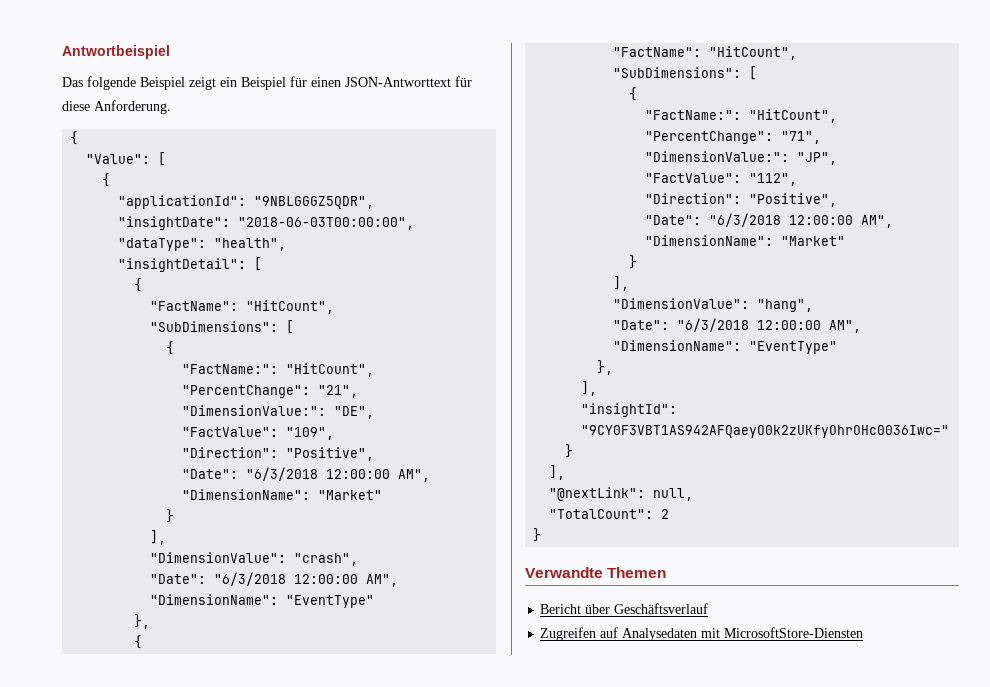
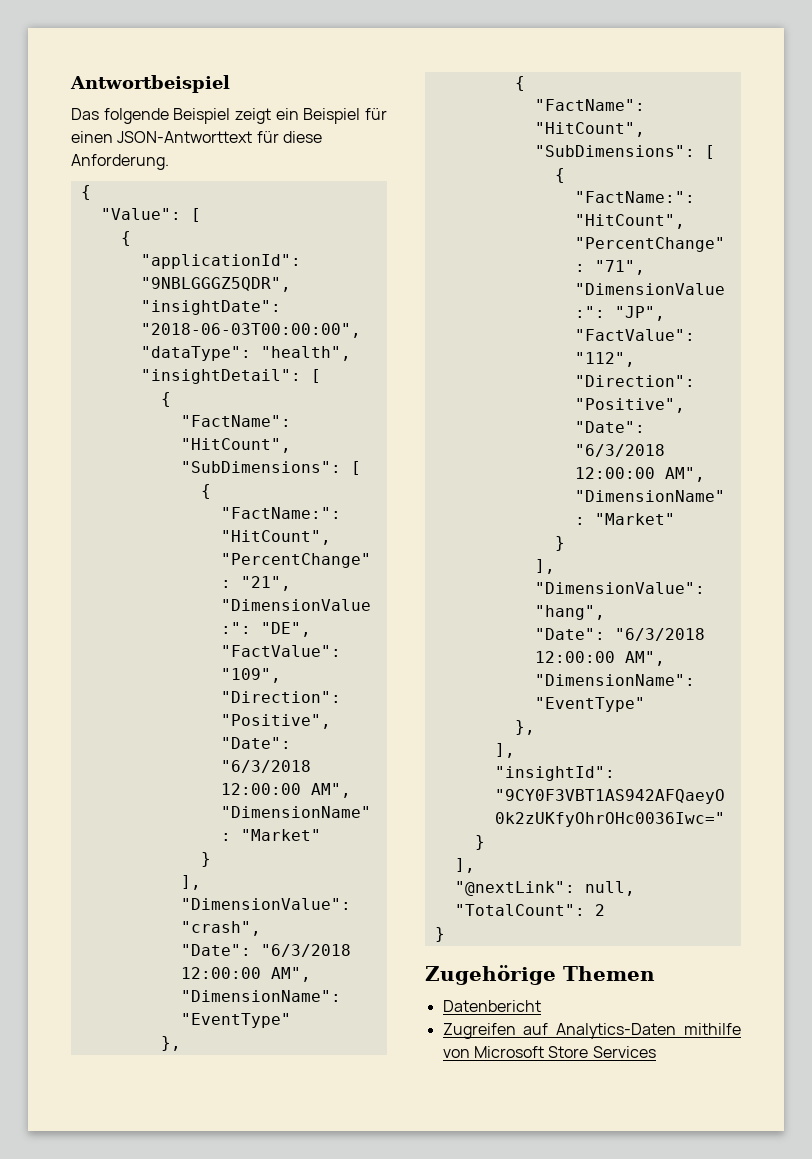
[525,567,603,578] Verwandte -> [425,965,556,985] Zugehörige
[540,603,709,614] Bericht über Geschäftsverlauf -> [442,1000,541,1012] Datenbericht
[622,627,864,641] Analysedaten mit MicrosoftStore-Diensten -> [556,1023,741,1039] [442,1046,656,1058] Analytics-Daten mithilfe von Microsoft Store Services

